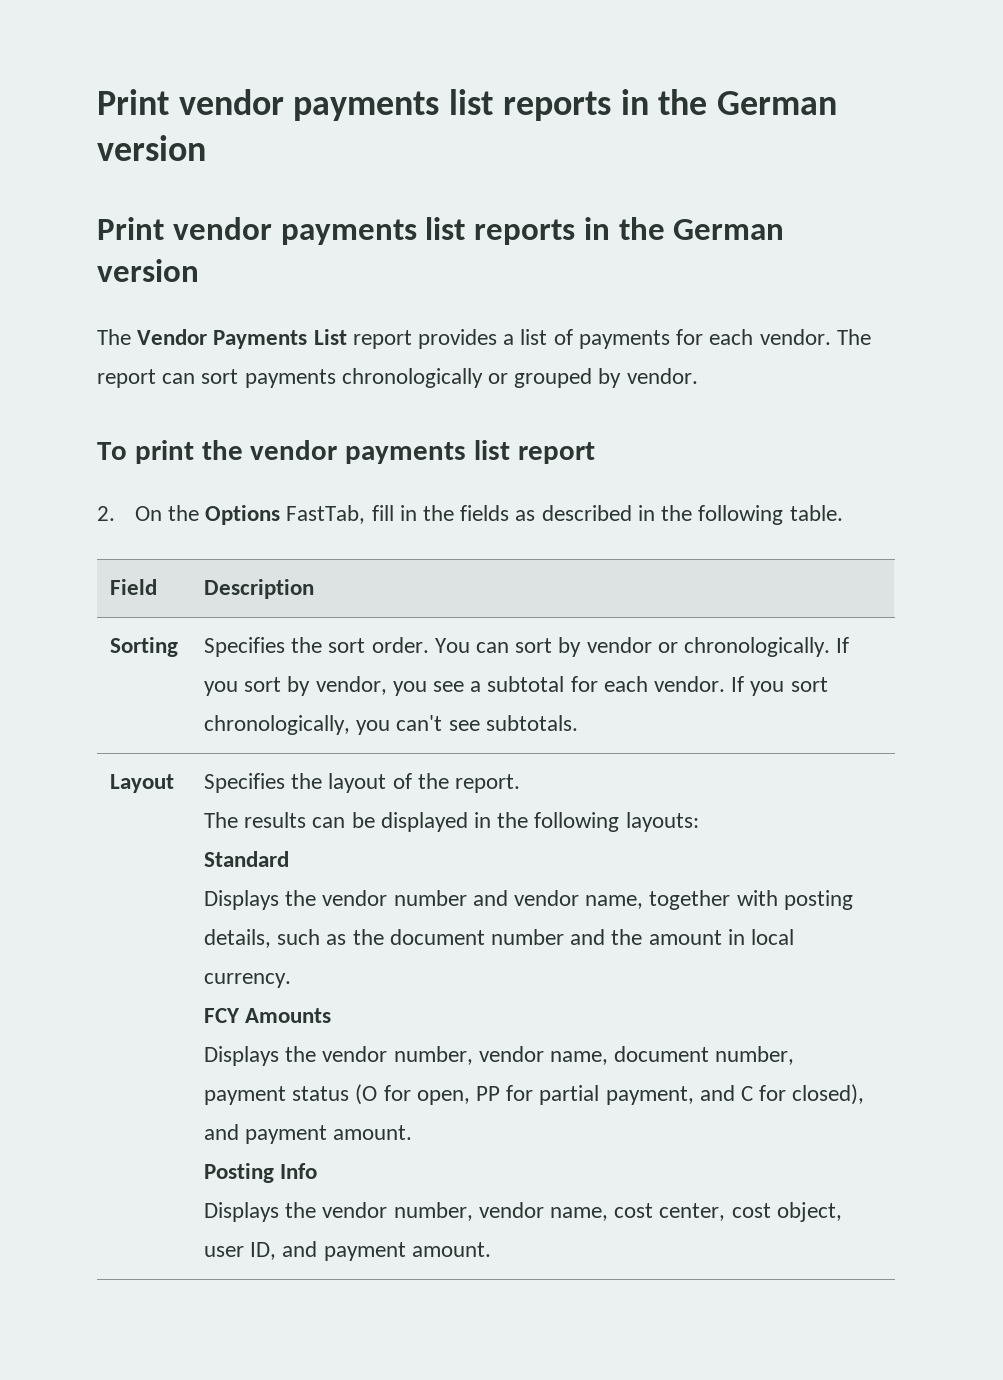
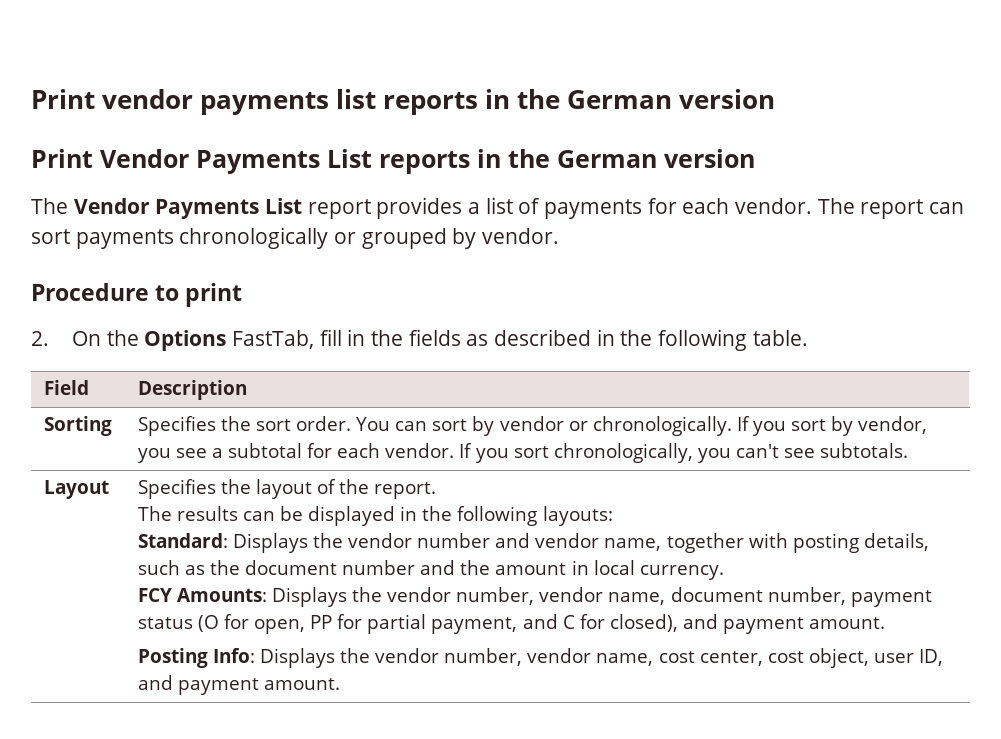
[172,217,466,245] vendor payments list -> [100,149,372,174] Vendor Payments List
[97,442,127,460] To -> [31,283,180,301] Procedure to
[201,440,595,464] the vendor payments list report -> (243, 295) none
[203,851,289,867] Standard // -> [137,533,228,548] Standard:
[245,1008,332,1023] Amounts // -> [176,588,267,602] Amounts:
[280,1163,318,1179] Info // -> [212,648,255,663] Info:

